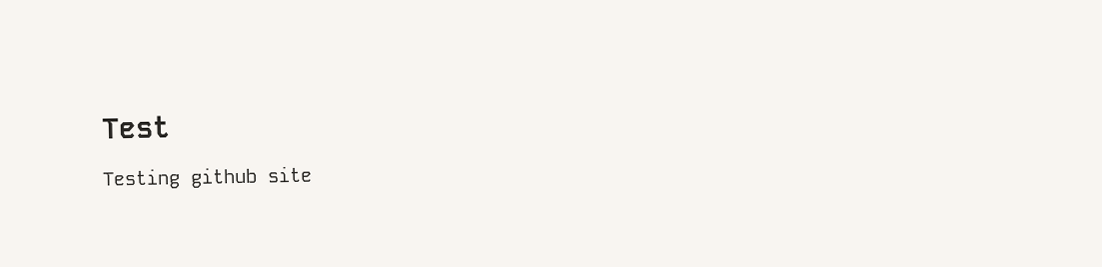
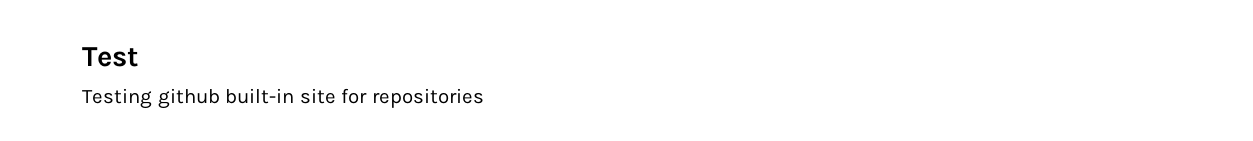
[267,165,312,183] site -> [225,88,484,108] built-in site for repositories

